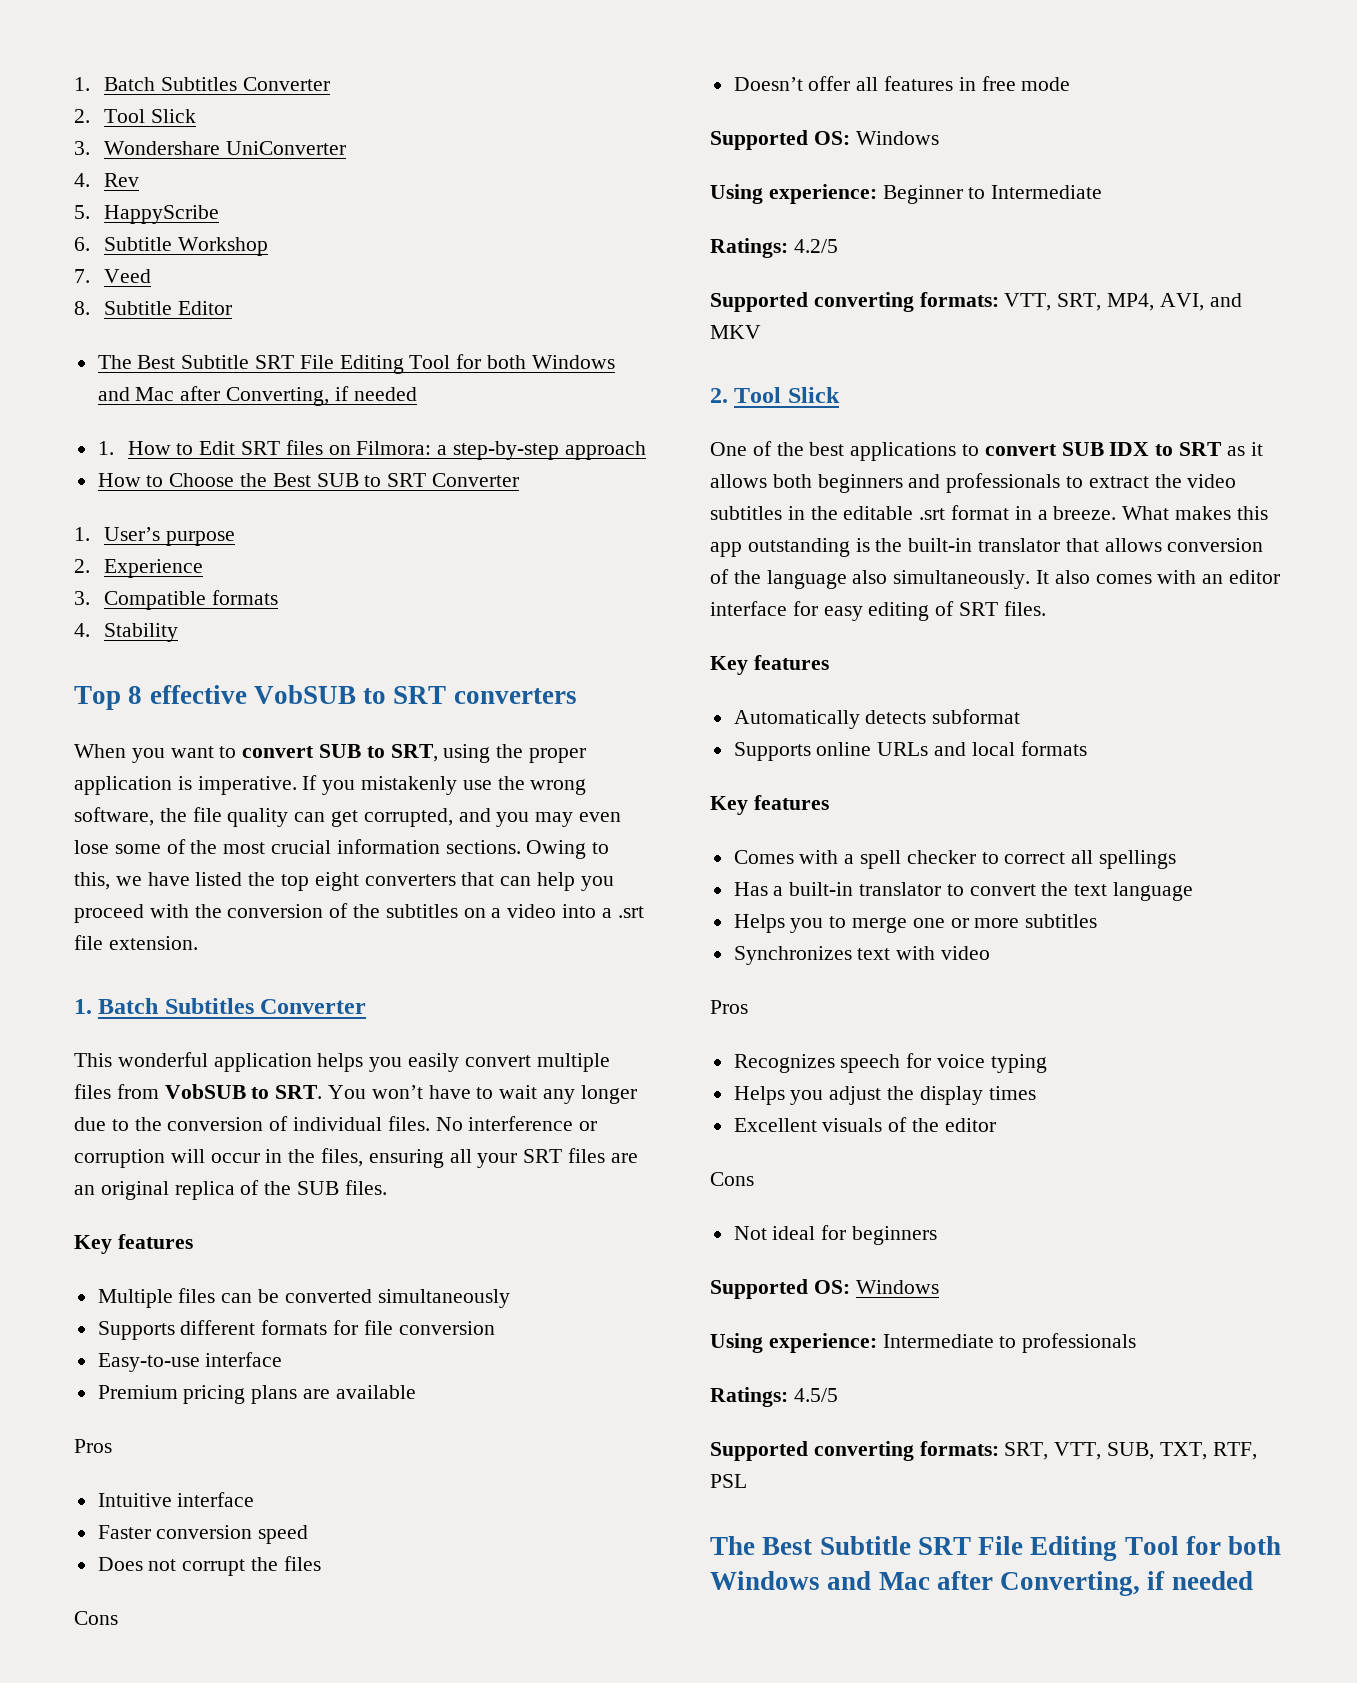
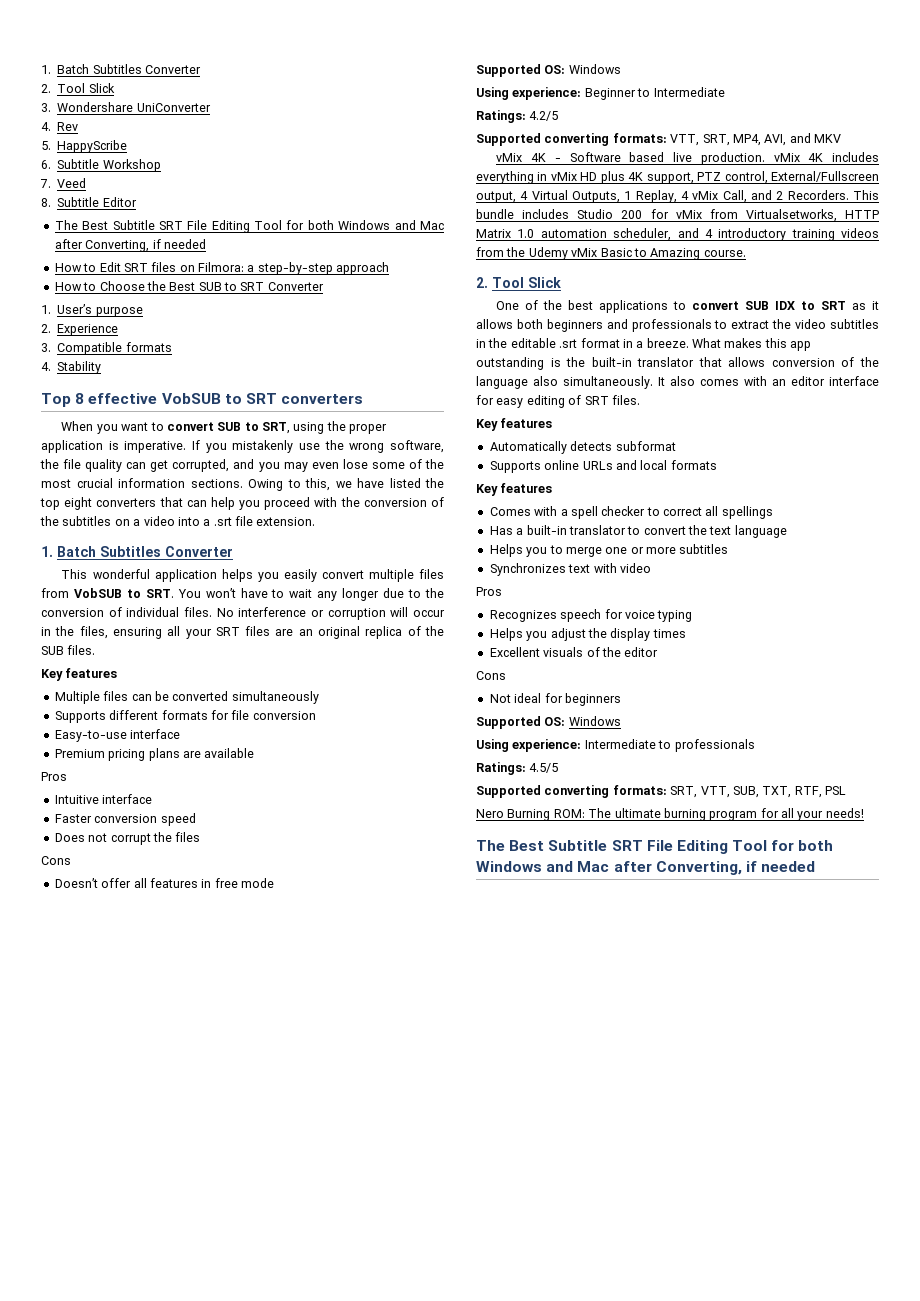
[97,441,114,455] 1. -> (206, 244) none
(761, 332) none -> [496,152,879,165] [476,171,879,184] [476,190,879,203] [476,209,879,222] [476,228,879,241] [476,247,746,260] // vMix 4K - Software based live production. vMix 4K includes everything in vMix HD plus 4K support, PTZ control, External/Fullscreen output, 4 Virtual Outputs, 1 Replay, 4 vMix Call, and 2 Recorders. This bundle includes Studio 200 for vMix from Virtualsetworks, HTTP Matrix 1.0 automation scheduler, and 4 introductory training videos from the Udemy vMix Basic to Amazing course.
(747, 1481) none -> [476,808,864,821] // Nero Burning ROM: The ultimate burning program for all your needs!

